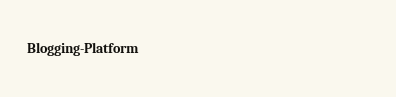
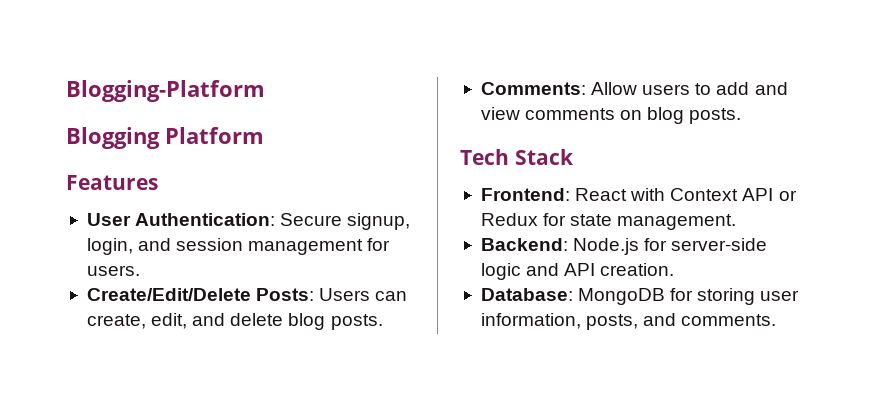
(139, 49) none -> [66,127,264,149] [66,175,158,190] [86,213,411,230] [86,238,391,255] [86,265,140,276] [86,288,408,301] [86,313,383,330] [480,82,788,95] [480,107,742,124] [460,149,574,165] [480,188,797,201] [480,213,737,230] [480,238,768,255] [480,263,675,280] [480,288,800,305] [480,313,777,330] // Blogging Platform // Features // User Authentication: Secure signup, login, and session management for users. // Create/Edit/Delete Posts: Users can create, edit, and delete blog posts. // Comments: Allow users to add and view comments on blog posts. // Tech Stack // Frontend: React with Context API or Redux for state management. // Backend: Node.js for server-side logic and API creation. // Database: MongoDB for storing user information, posts, and comments.

